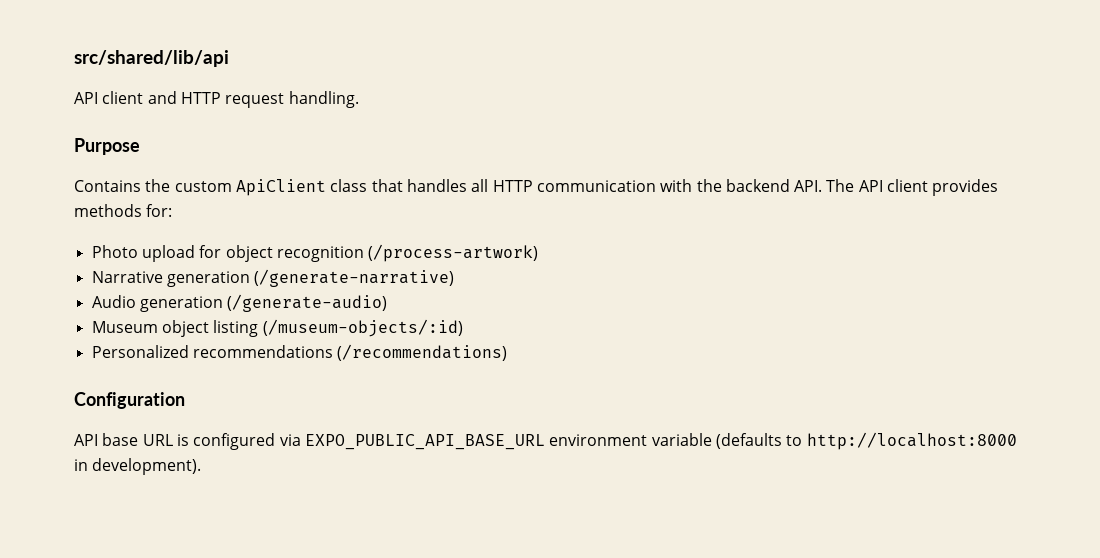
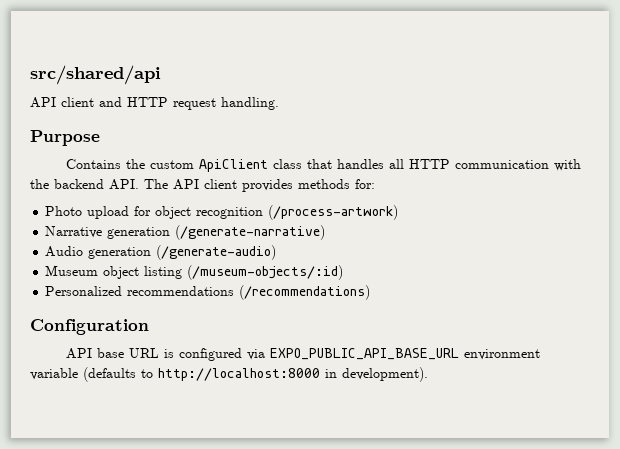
[74,50,229,67] src/shared/lib/api -> [30,65,161,85] src/shared/api

